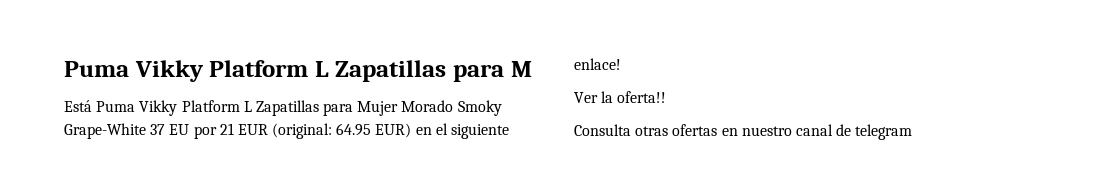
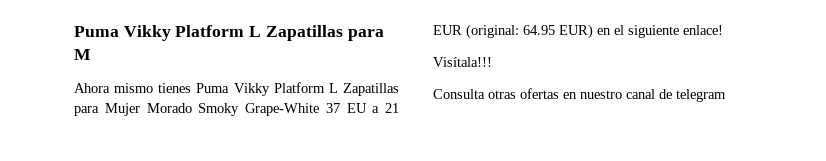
[64,100,92,112] Está -> [74,83,192,93] Ahora mismo tienes
[193,126,217,139] por -> [372,106,380,113] a
[574,91,667,103] Ver la oferta!! -> [433,57,492,67] Visítala!!!

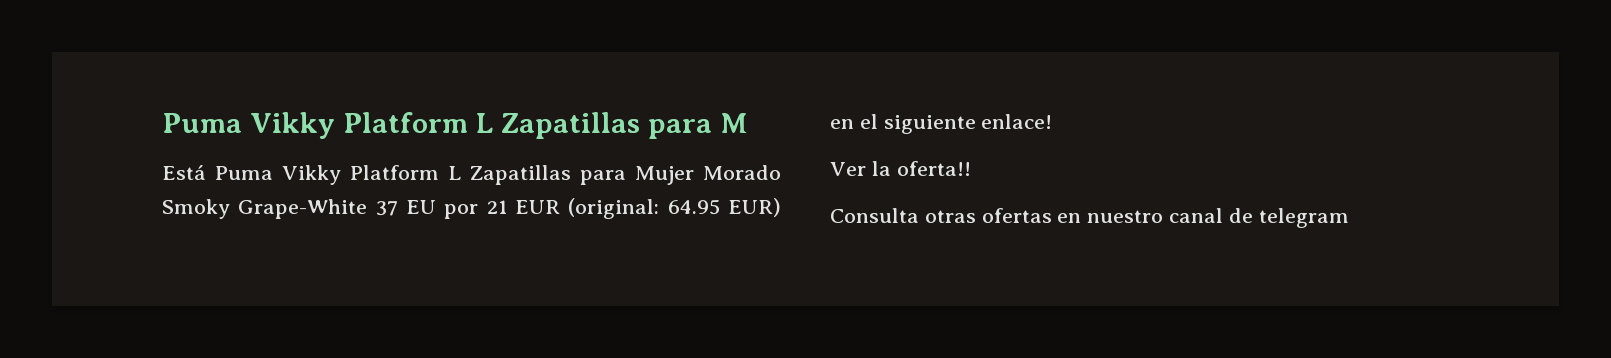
[74,83,192,93] Ahora mismo tienes -> [162,165,206,180] Está
[372,106,380,113] a -> [444,204,479,219] por
[433,57,492,67] Visítala!!! -> [830,161,971,176] Ver la oferta!!

